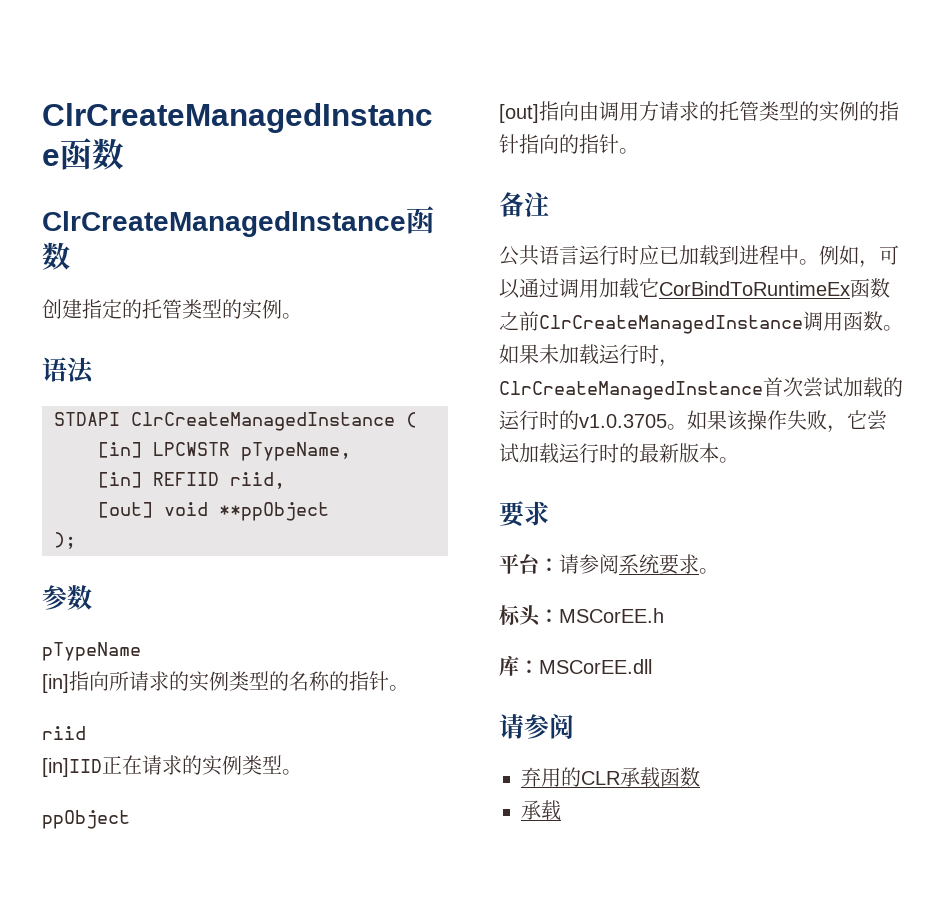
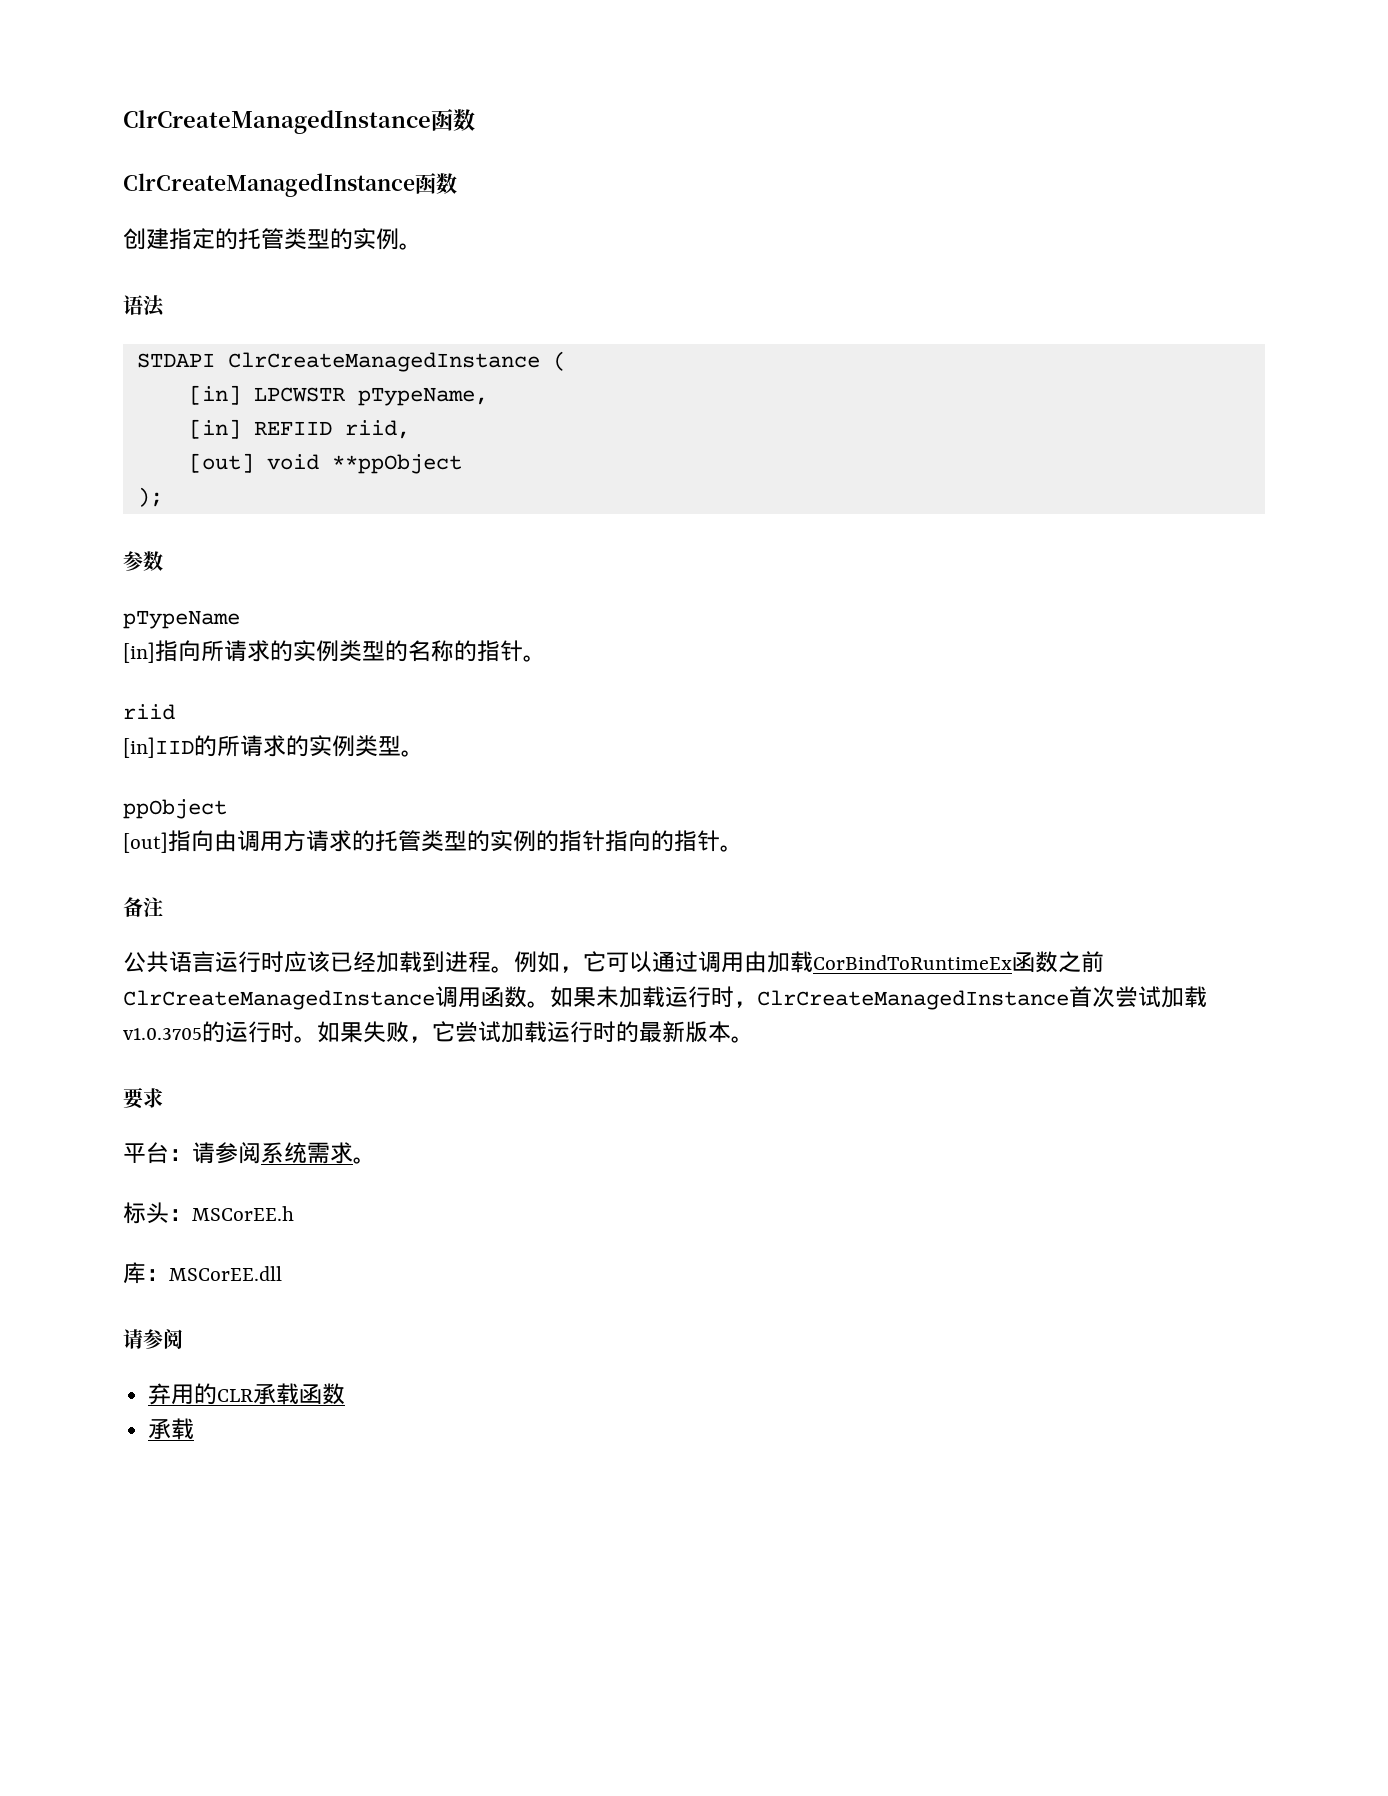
[102,755,142,775] 正在 -> [194,735,240,757] 的所
[659,246,679,264] 已 -> [307,951,376,973] 该已经
[779,245,799,265] 中 -> (491, 962) none
(879, 264) none -> [583,951,606,972] 它
[599,278,659,299] 加载它 -> [744,951,813,973] 由加载
(883, 387) none -> [123,1028,202,1040] v1.0.3705
[559,410,787,431] 的v1.0.3705。如果该操作 -> [294,1021,363,1043] 。如果
[659,554,679,575] 要 -> [307,1142,330,1164] 需

